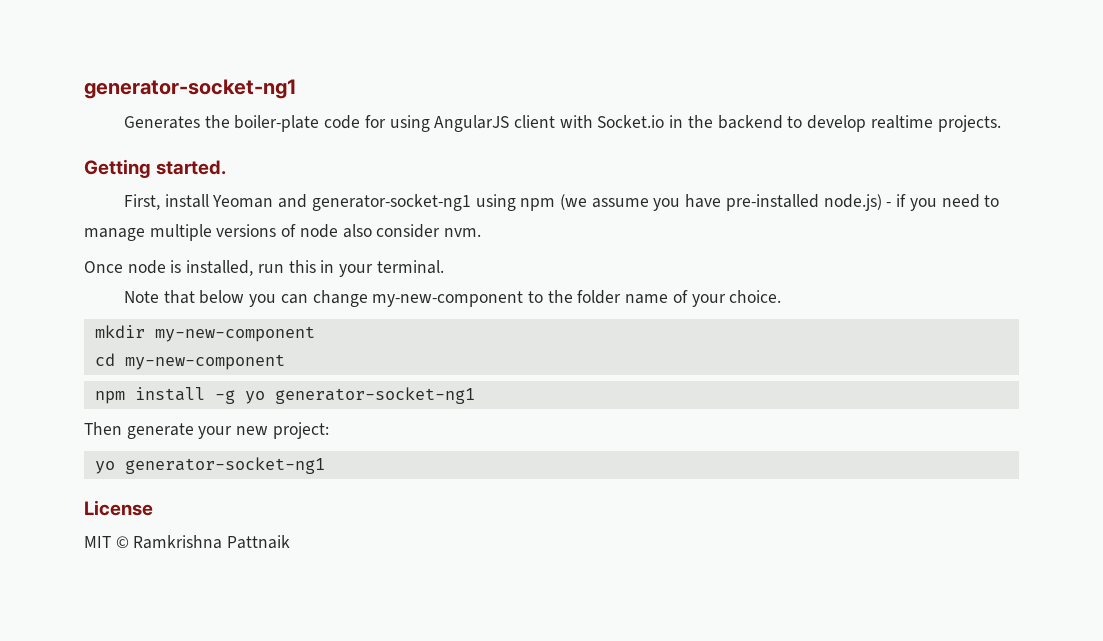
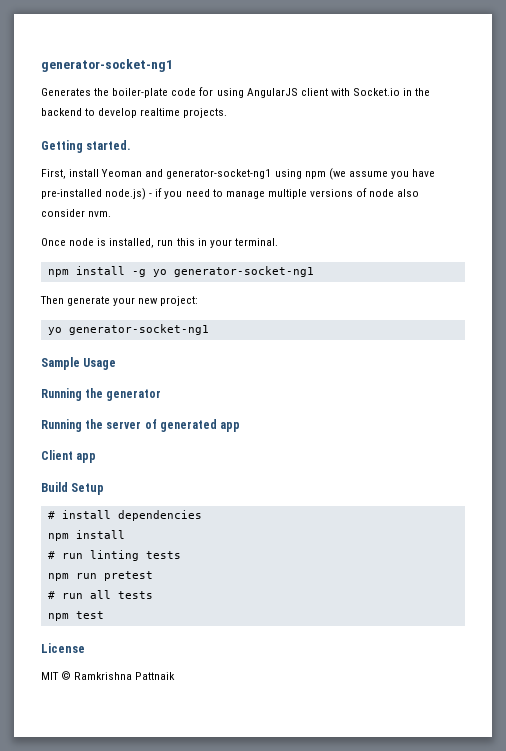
[123,290,782,307] [94,325,315,342] [94,353,285,370] // Note that below you can change my-new-component to the folder name of your choice. // mkdir my-new-component // cd my-new-component -> (278, 242) none
(325, 465) none -> [41,357,117,370] [41,388,162,401] [41,419,241,432] [41,450,97,463] [41,482,105,495] [47,510,202,521] [47,530,125,541] [47,550,181,561] [47,571,153,581] [47,590,153,599] [47,611,104,621] // Sample Usage // Running the generator // Running the server of generated app // Client app // Build Setup // # install dependencies // npm install // # run linting tests // npm run pretest // # run all tests // npm test

